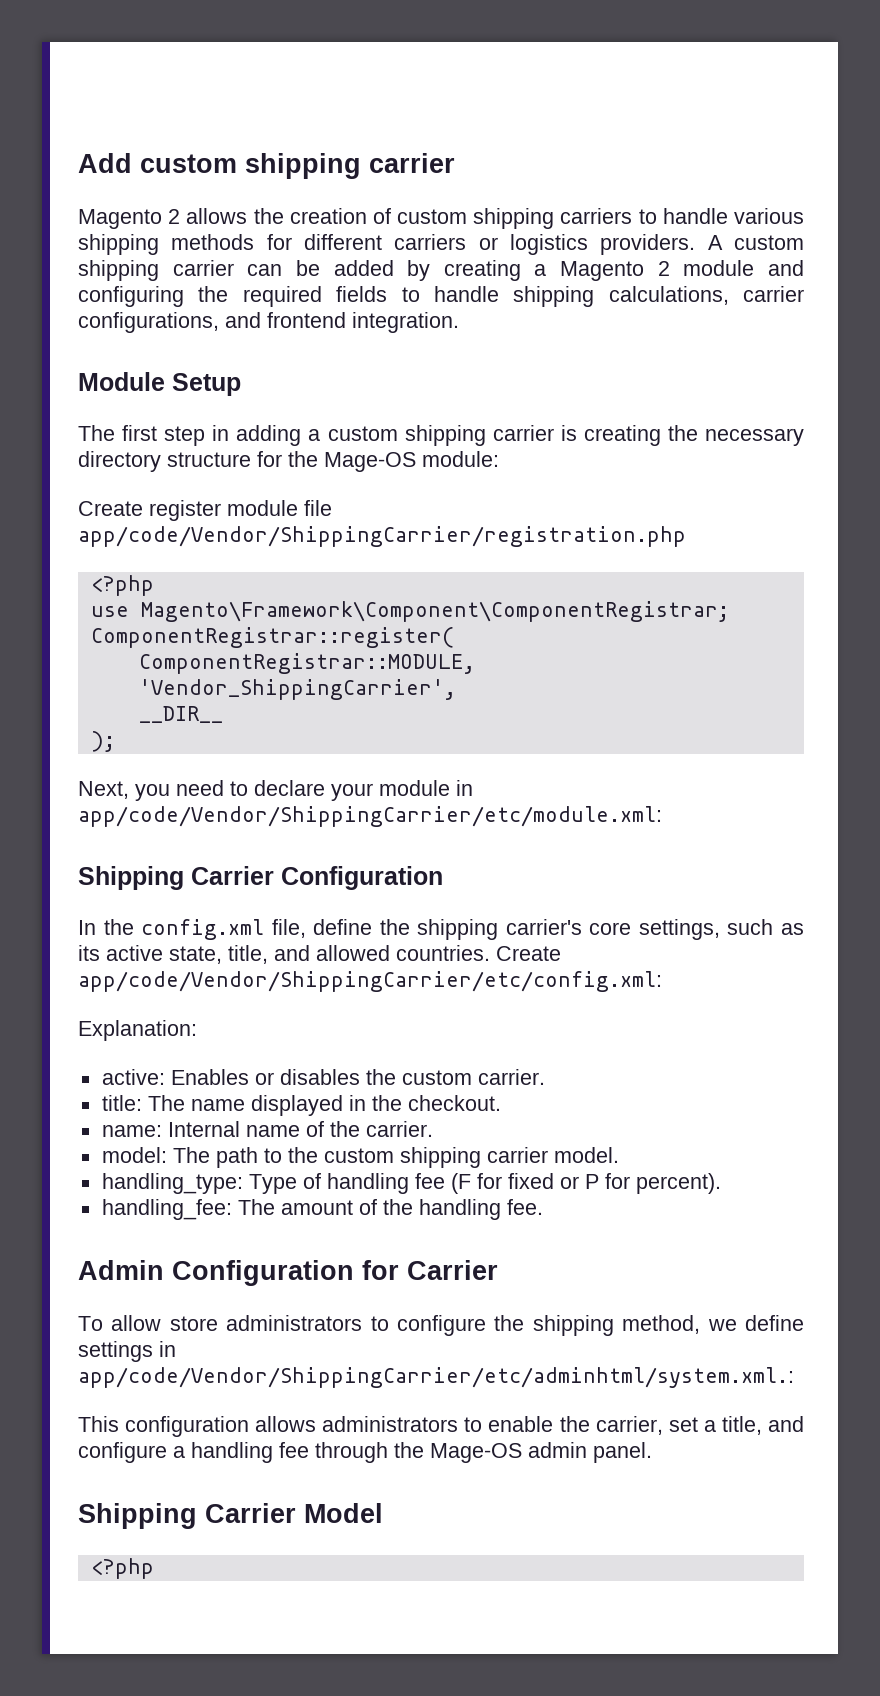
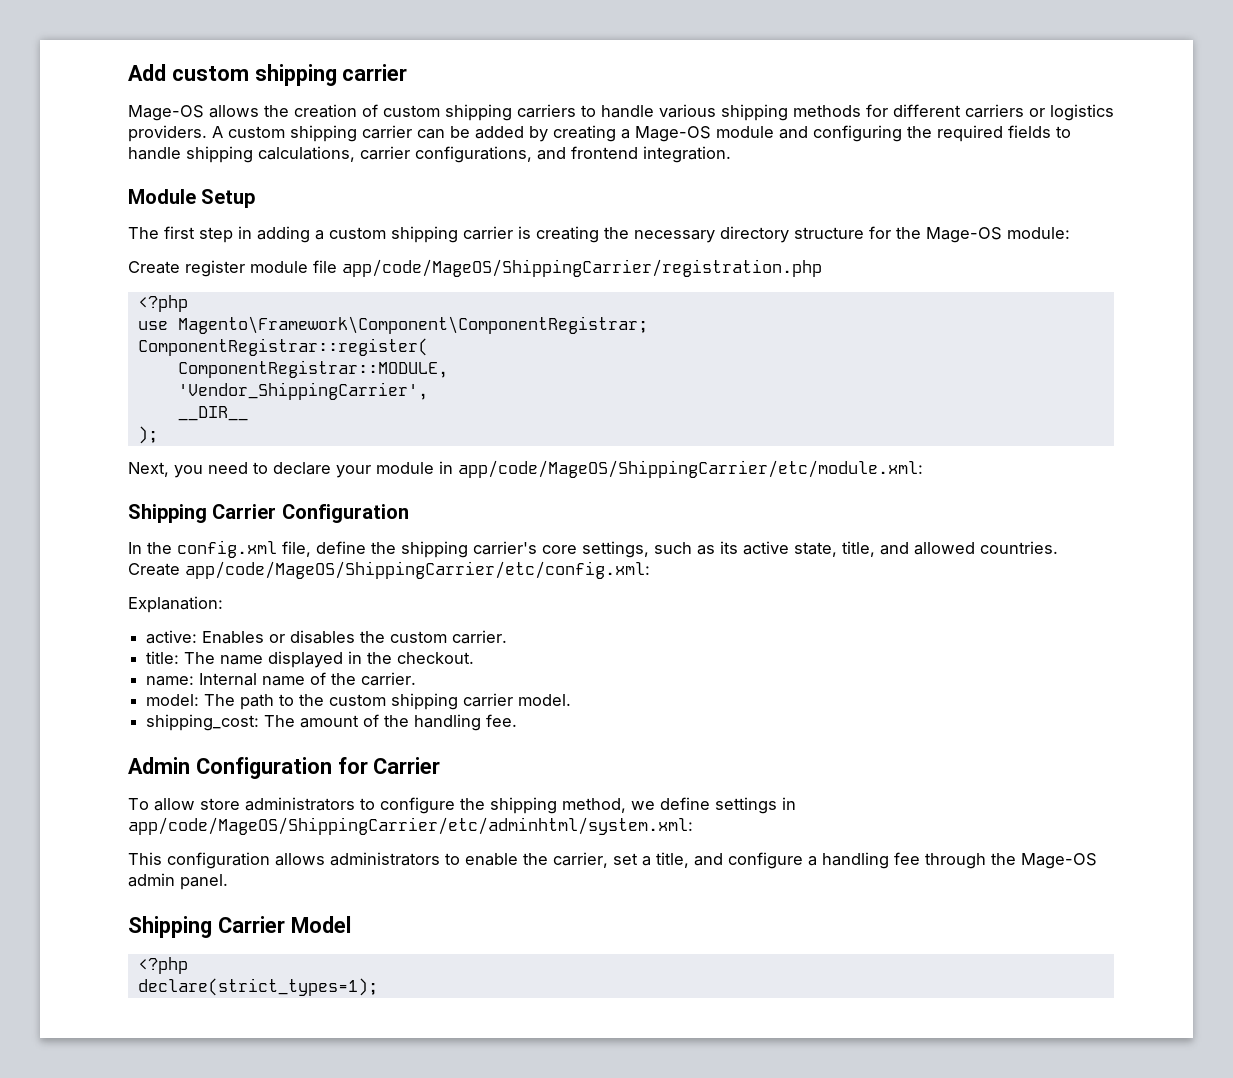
[78,209,181,229] Magento 2 -> [128,105,204,121] Mage-OS
[560,261,670,281] Magento 2 -> [635,126,711,142] Mage-OS
[78,526,686,547] app/code/Vendor/ShippingCarrier/registration.php -> [342,259,822,277] app/code/MageOS/ShippingCarrier/registration.php
[78,806,662,827] app/code/Vendor/ShippingCarrier/etc/module.xml: -> [458,460,923,478] app/code/MageOS/ShippingCarrier/etc/module.xml:
[78,971,662,992] app/code/Vendor/ShippingCarrier/etc/config.xml: -> [185,561,650,579] app/code/MageOS/ShippingCarrier/etc/config.xml:
[101,1173,721,1194] [101,1199,232,1220] handling_type: Type of handling fee (F for fixed or P for percent). // handling_fee: -> [146,714,260,731] shipping_cost:
[78,1367,794,1388] app/code/Vendor/ShippingCarrier/etc/adminhtml/system.xml.: -> [128,817,693,835] app/code/MageOS/ShippingCarrier/etc/adminhtml/system.xml:
(154, 1568) none -> [137,978,378,996] // declare(strict_types=1);

